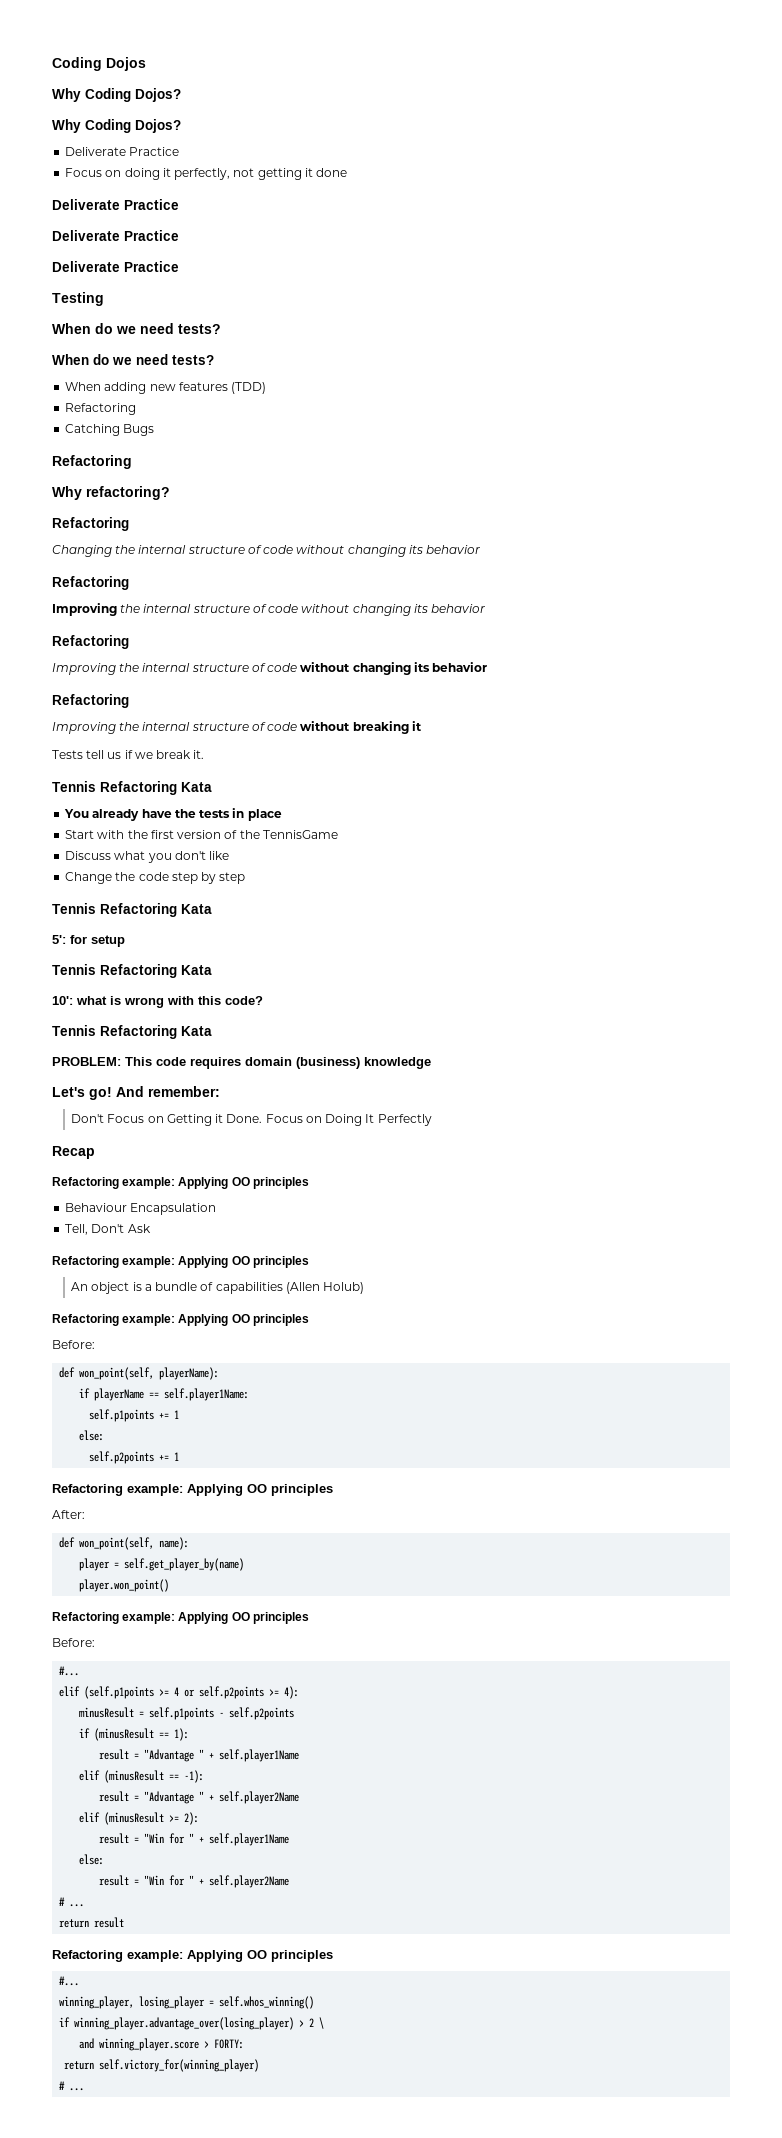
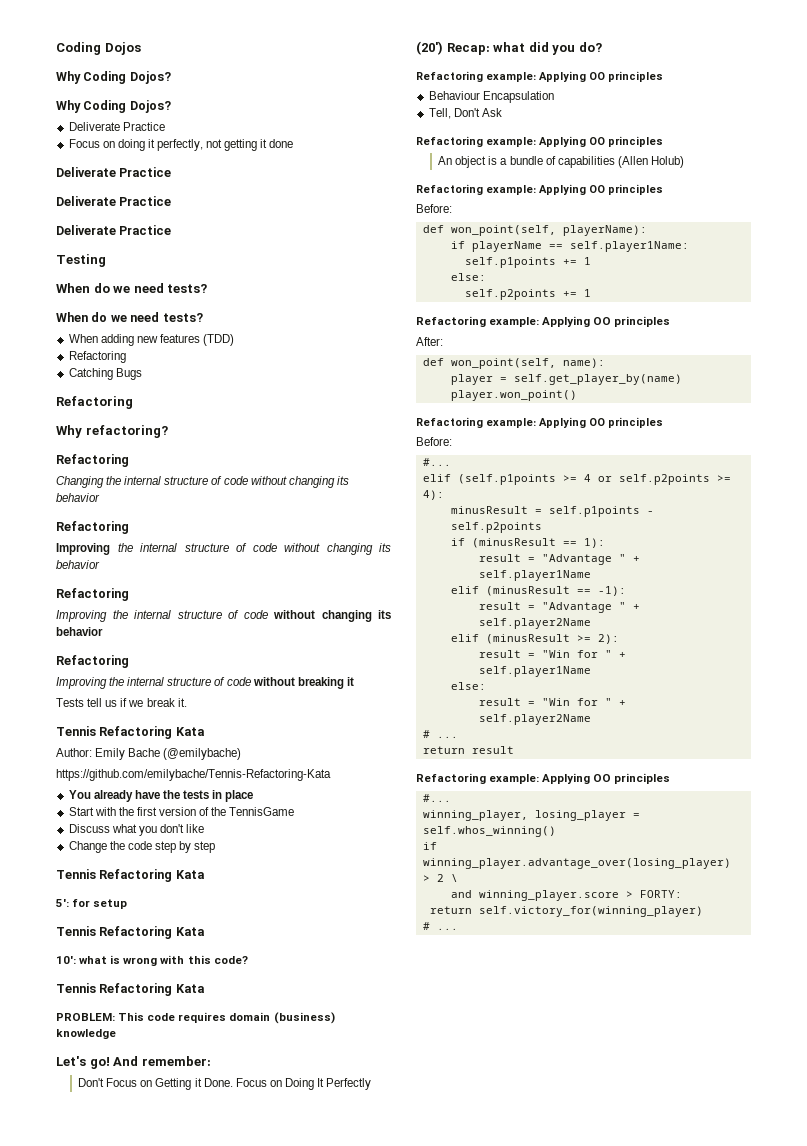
(212, 787) none -> [56,748,242,760] [56,769,331,781] // Author: Emily Bache (@emilybache) // https://github.com/emilybache/Tennis-Refactoring-Kata
[52,1146,95,1159] Recap -> [416,41,602,55] (20') Recap: what did you do?

